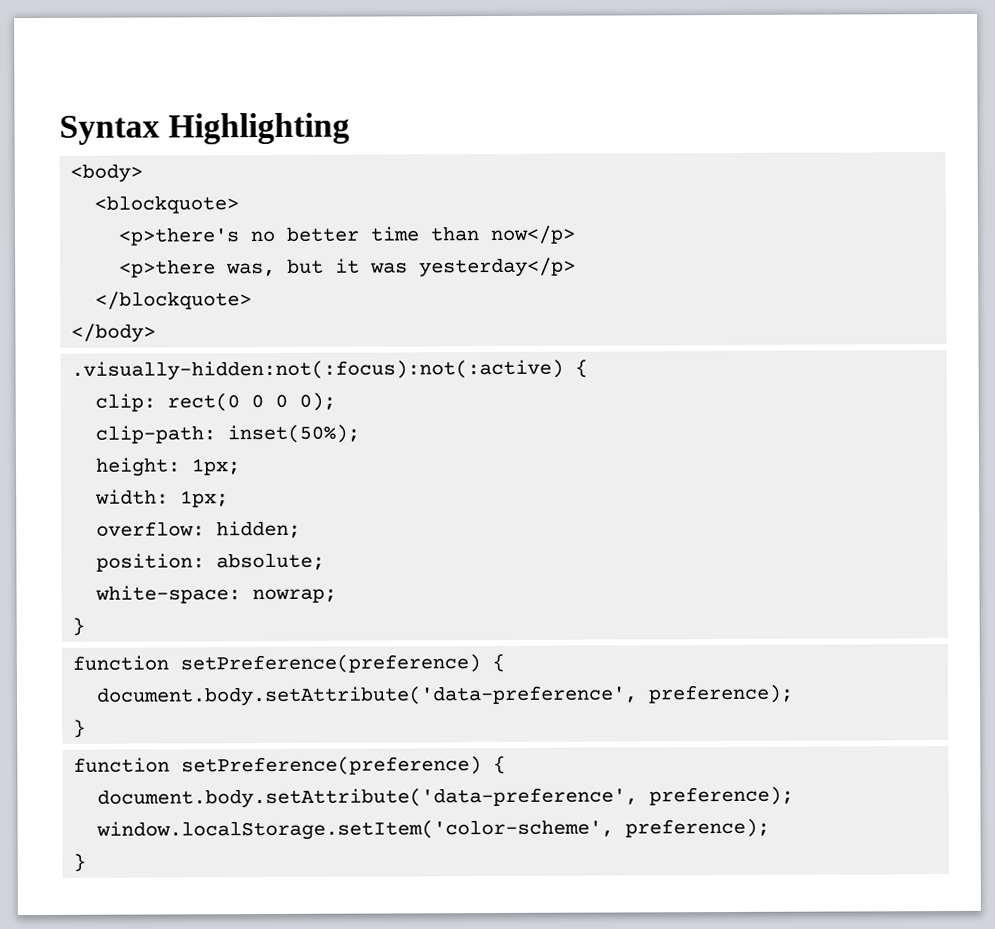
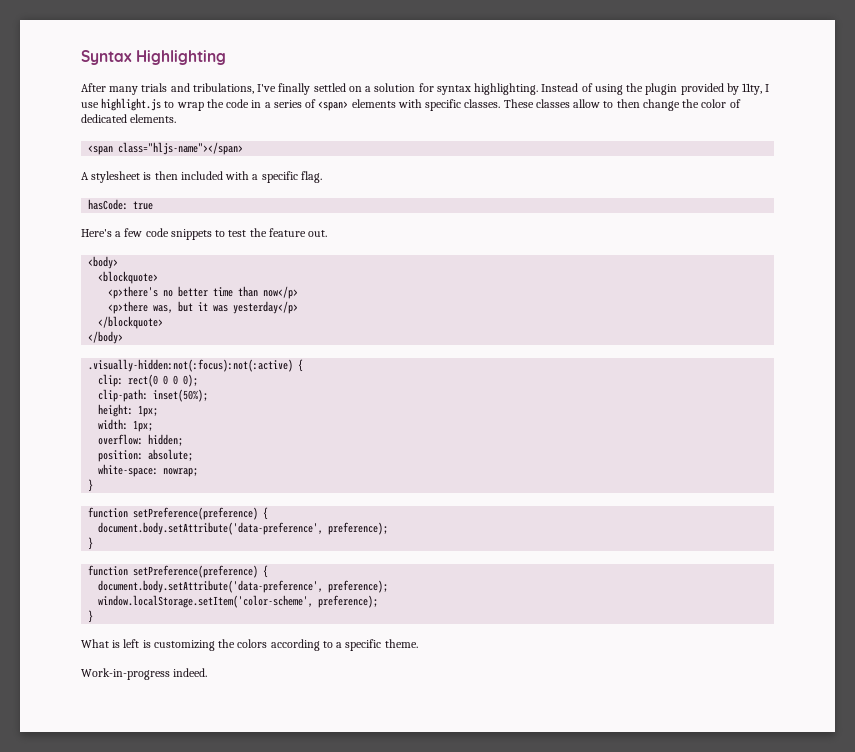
(351, 128) none -> [81,83,770,95] [81,98,741,111] [81,114,177,123] [88,142,244,155] [81,171,322,183] [88,199,154,210] [81,228,328,240] // After many trials and tribulations, I've finally settled on a solution for syntax highlighting. Instead of using the plugin provided by 11ty, I use highlight.js to wrap the code in a series of <span> elements with specific classes. These classes allow to then change the color of dedicated elements. // <span class="hljs-name"></span> // A stylesheet is then included with a specific flag. // hasCode: true // Here's a few code snippets to test the feature out.
(87, 862) none -> [81,639,418,651] [81,668,208,680] // What is left is customizing the colors according to a specific theme. // Work-in-progress indeed.

